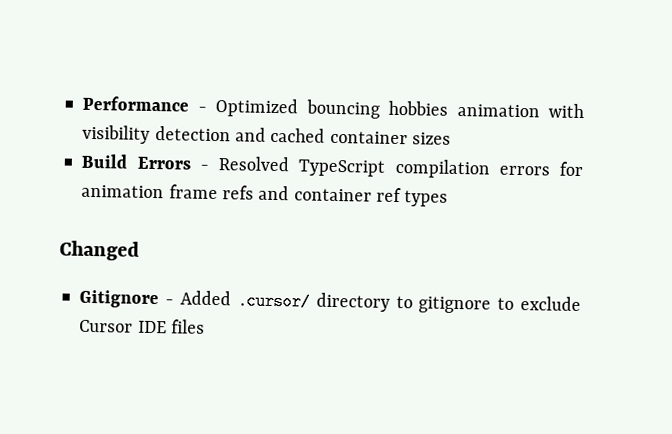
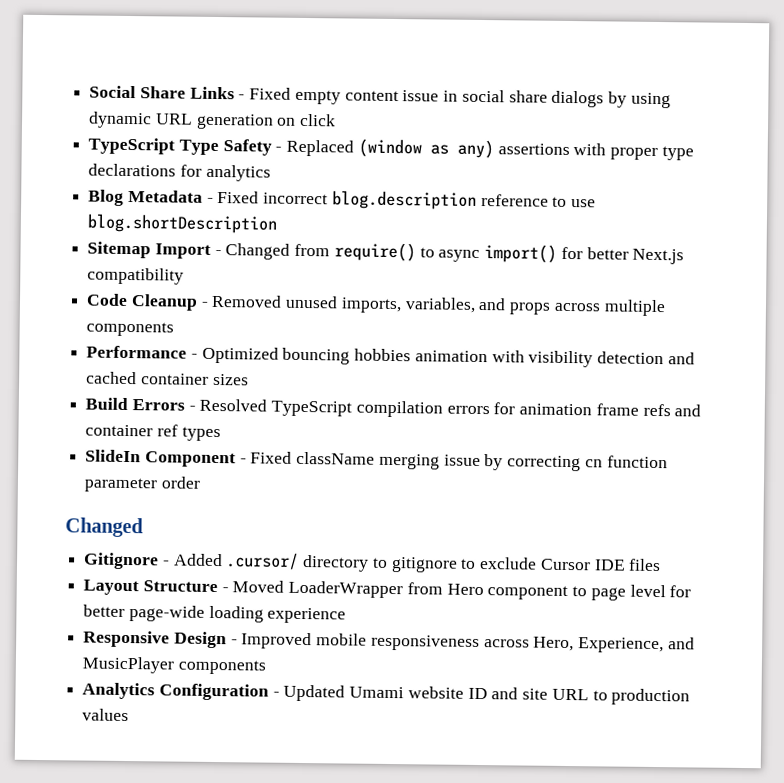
(82, 103) none -> [89,85,671,109] [88,111,337,130] [88,137,694,161] [88,163,271,182] [88,189,597,210] [87,213,278,234] [87,241,685,265] [87,267,185,285] [86,293,666,317] [86,321,175,337] Social Share Links - Fixed empty content issue in social share dialogs by using dynamic URL generation on click // TypeScript Type Safety - Replaced (window as any) assertions with proper type declarations for analytics // Blog Metadata - Fixed incorrect blog.description reference to use blog.shortDescription // Sitemap Import - Changed from require() to async import() for better Next.js compatibility // Code Cleanup - Removed unused imports, variables, and props across multiple components //
(449, 198) none -> [85,449,668,472] [84,476,201,493] // SlideIn Component - Fixed className merging issue by correcting cn function parameter order
(205, 326) none -> [83,579,692,601] [83,604,347,624] [83,630,695,654] [82,656,266,675] [82,682,691,706] [82,708,130,722] // Layout Structure - Moved LoaderWrapper from Hero component to page level for better page-wide loading experience // Responsive Design - Improved mobile responsiveness across Hero, Experience, and MusicPlayer components // Analytics Configuration - Updated Umami website ID and site URL to production values

